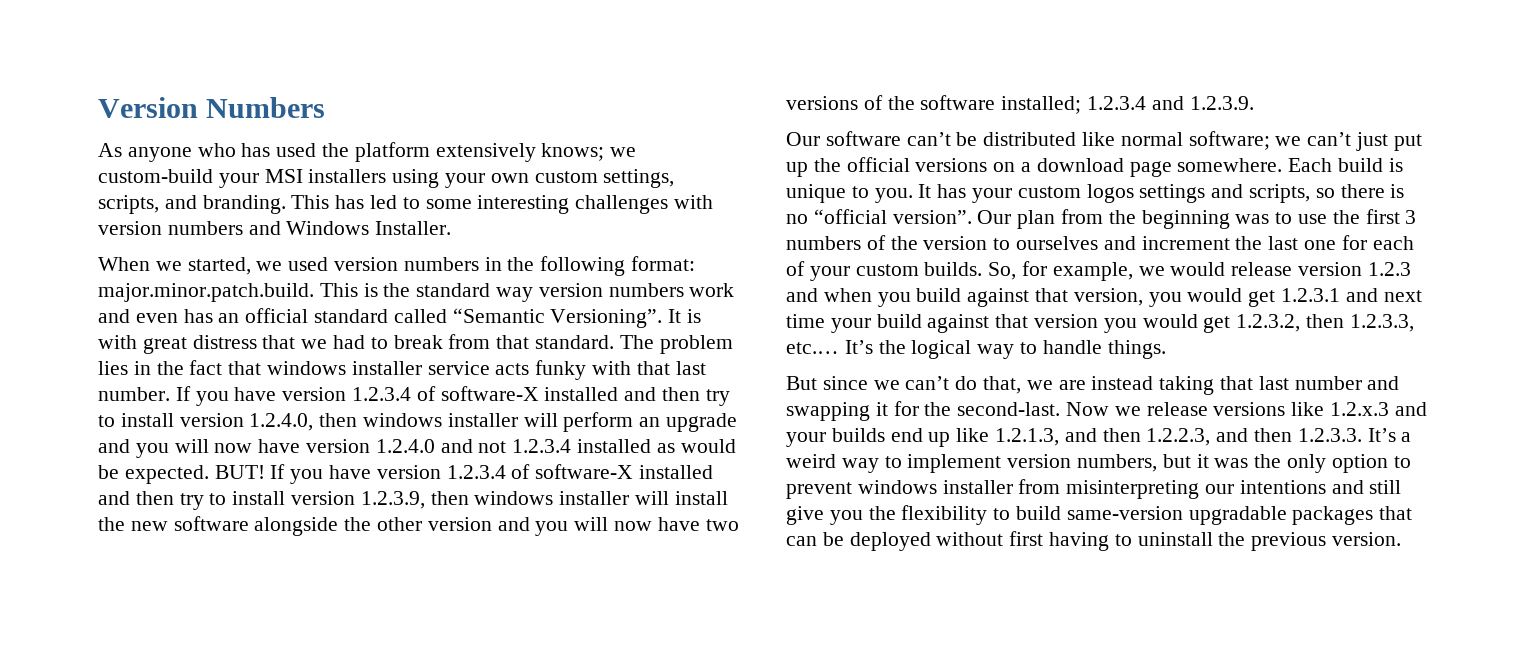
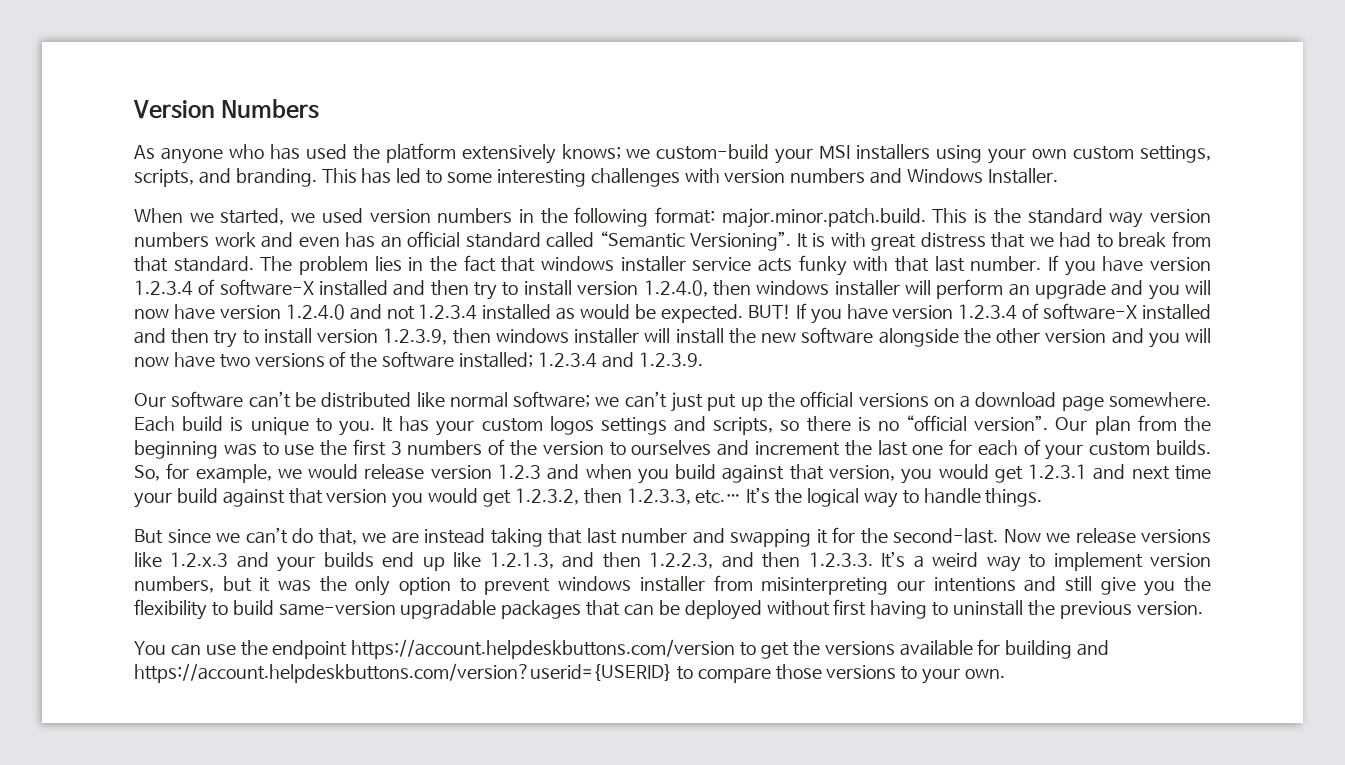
(1402, 539) none -> [134,639,1110,659] [134,663,1006,684] // You can use the endpoint https://account.helpdeskbuttons.com/version to get the versions available for building and https://account.helpdeskbuttons.com/version?userid={USERID} to compare those versions to your own.

